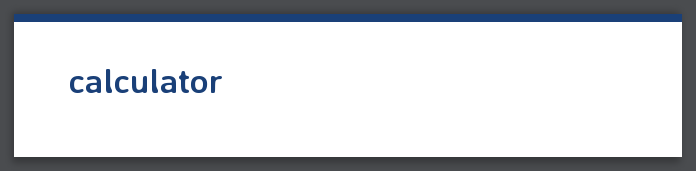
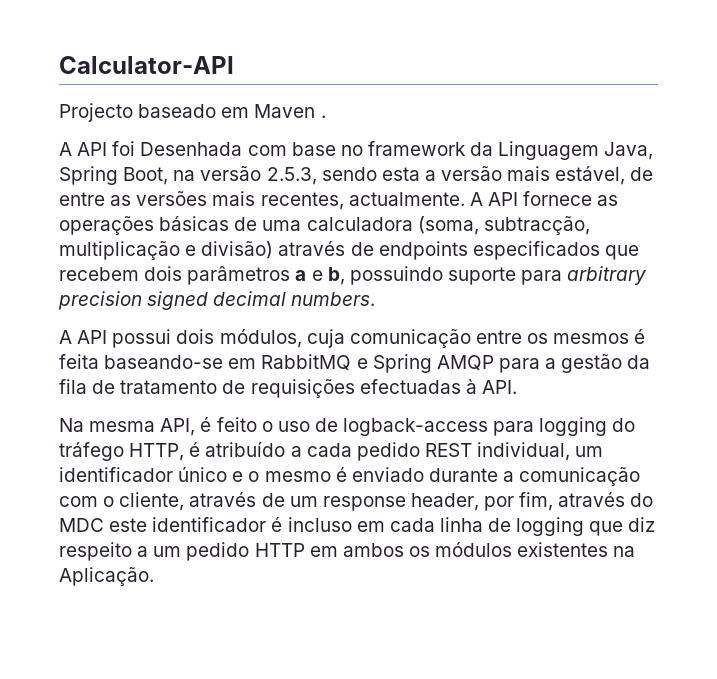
[69,69,223,93] calculator -> [59,56,234,74] [59,103,326,122] [59,141,654,160] [59,166,654,185] [59,191,619,210] [59,216,590,235] [59,241,639,260] [59,266,648,285] [58,291,376,310] [59,329,646,348] [59,354,651,373] [59,379,517,398] [59,417,636,436] [59,441,604,461] [59,466,641,486] [59,492,654,511] [59,517,657,536] [59,542,636,561] [59,567,154,586] Calculator-API // Projecto baseado em Maven . // A API foi Desenhada com base no framework da Linguagem Java, Spring Boot, na versão 2.5.3, sendo esta a versão mais estável, de entre as versões mais recentes, actualmente. A API fornece as operações básicas de uma calculadora (soma, subtracção, multiplicação e divisão) através de endpoints especificados que recebem dois parâmetros a e b, possuindo suporte para arbitrary precision signed decimal numbers. // A API possui dois módulos, cuja comunicação entre os mesmos é feita baseando-se em RabbitMQ e Spring AMQP para a gestão da fila de tratamento de requisições efectuadas à API. // Na mesma API, é feito o uso de logback-access para logging do tráfego HTTP, é atribuído a cada pedido REST individual, um identificador único e o mesmo é enviado durante a comunicação com o cliente, através de um response header, por fim, através do MDC este identificador é incluso em cada linha de logging que diz respeito a um pedido HTTP em ambos os módulos existentes na Aplicação.

